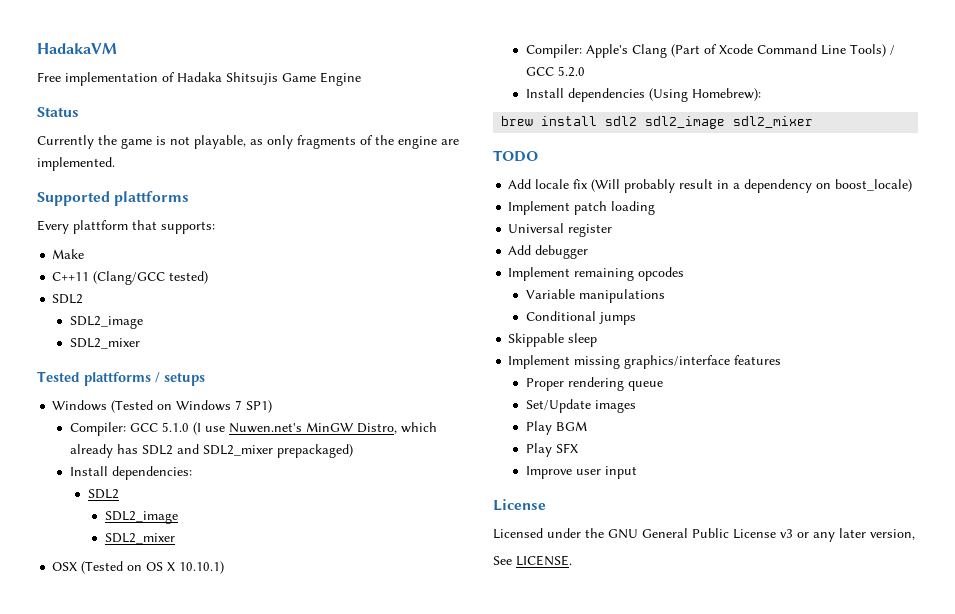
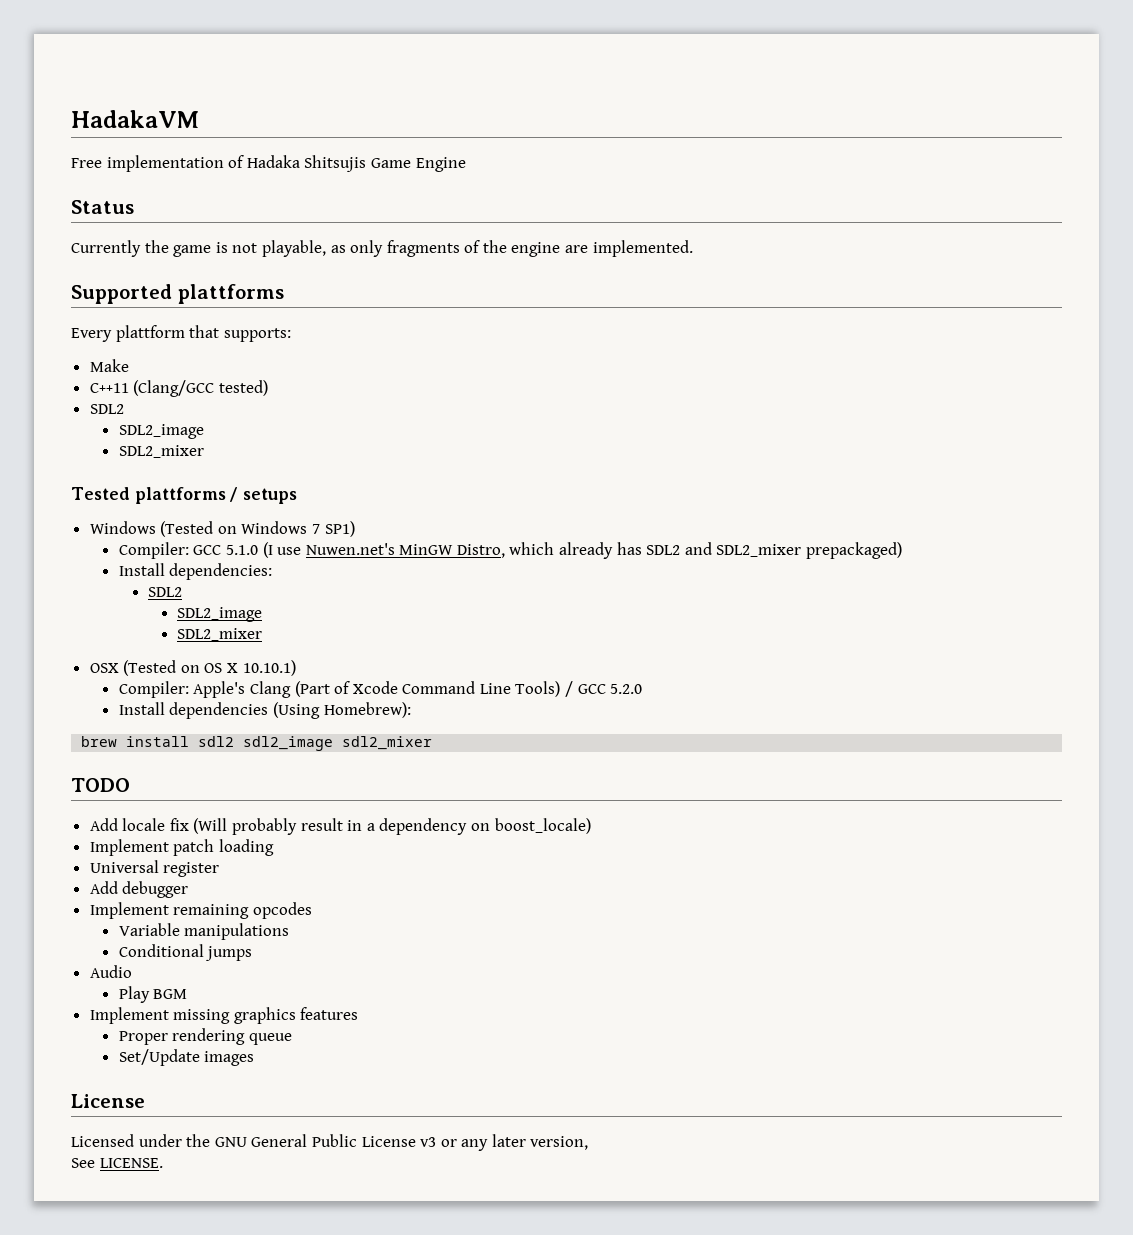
[508,333,598,347] Skippable sleep -> [89,965,132,978] [118,986,188,1003] Audio // Play BGM
[624,355,731,369] graphics/interface -> [233,1007,296,1024] graphics
[525,421,587,435] [525,443,578,457] [525,466,637,479] // Play BGM // Play SFX // Improve user input -> (255, 1058) none

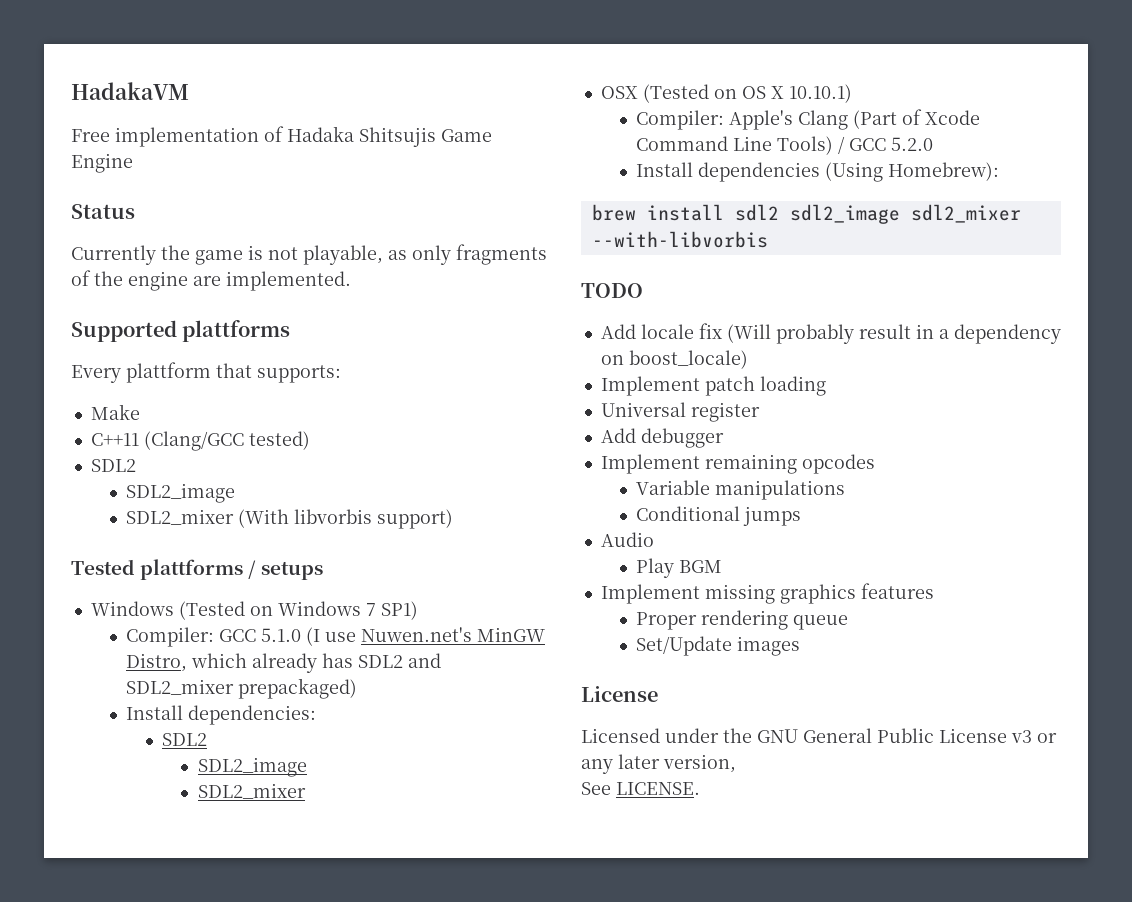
(204, 451) none -> [238,509,454,529] (With libvorbis support)
(433, 743) none -> [591,231,768,248] --with-libvorbis

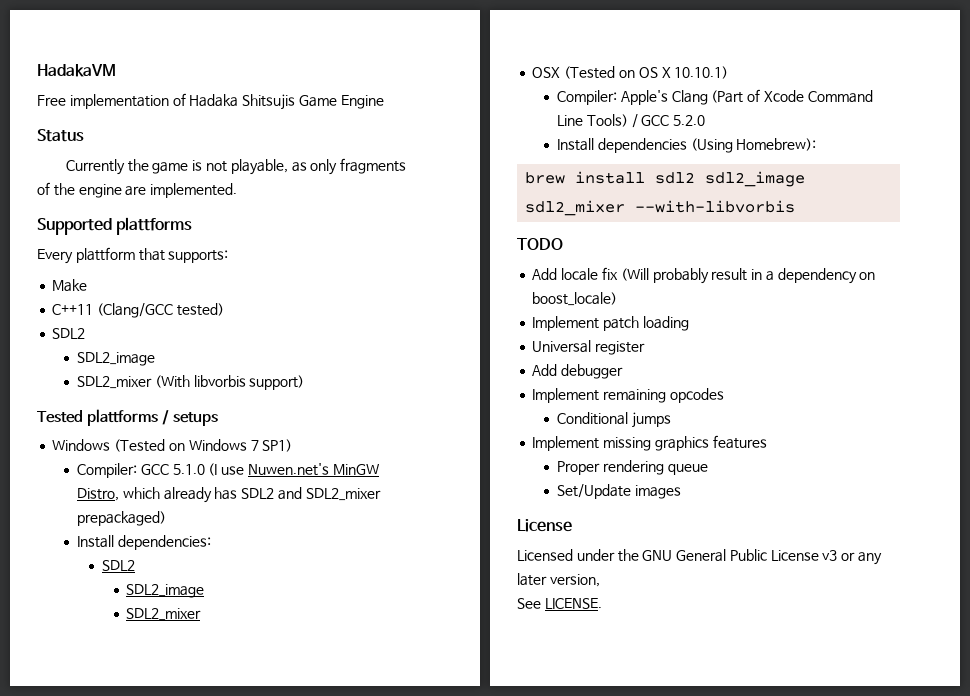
[636,480,846,500] // Variable manipulations -> (724, 395) none
[600,532,654,547] [636,558,723,578] // Audio // Play BGM -> (671, 420) none

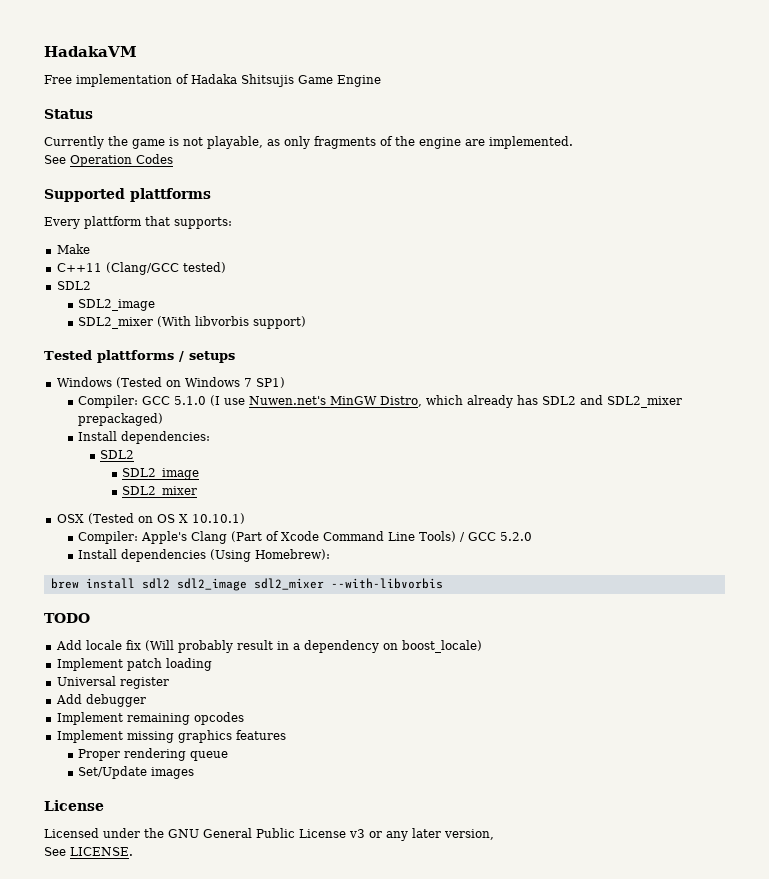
(238, 190) none -> [44,154,173,167] // See Operation Codes
[557,412,671,428] // Conditional jumps -> (244, 718) none

